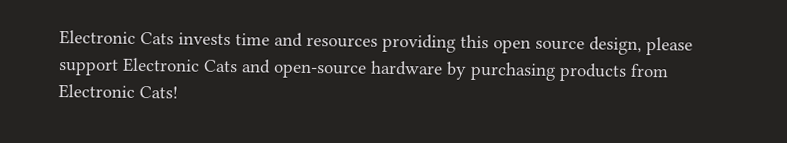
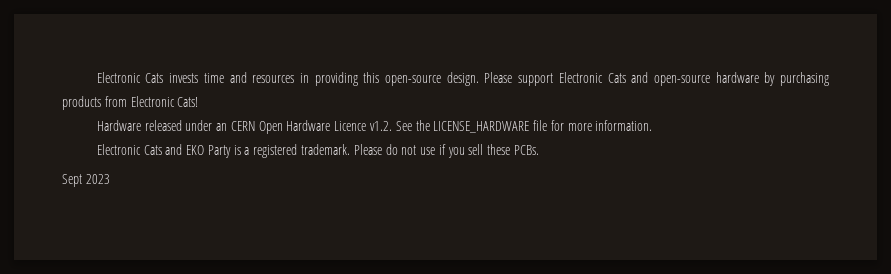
(378, 42) none -> [299,73,309,83] in
[493,36,693,56] open source design, please -> [385,72,513,86] open-source design. Please
(178, 92) none -> [96,120,653,134] [96,144,540,158] [62,174,110,187] // Hardware released under an CERN Open Hardware Licence v1.2. See the LICENSE_HARDWARE file for more information. // Electronic Cats and EKO Party is a registered trademark. Please do not use if you sell these PCBs. // Sept 2023

